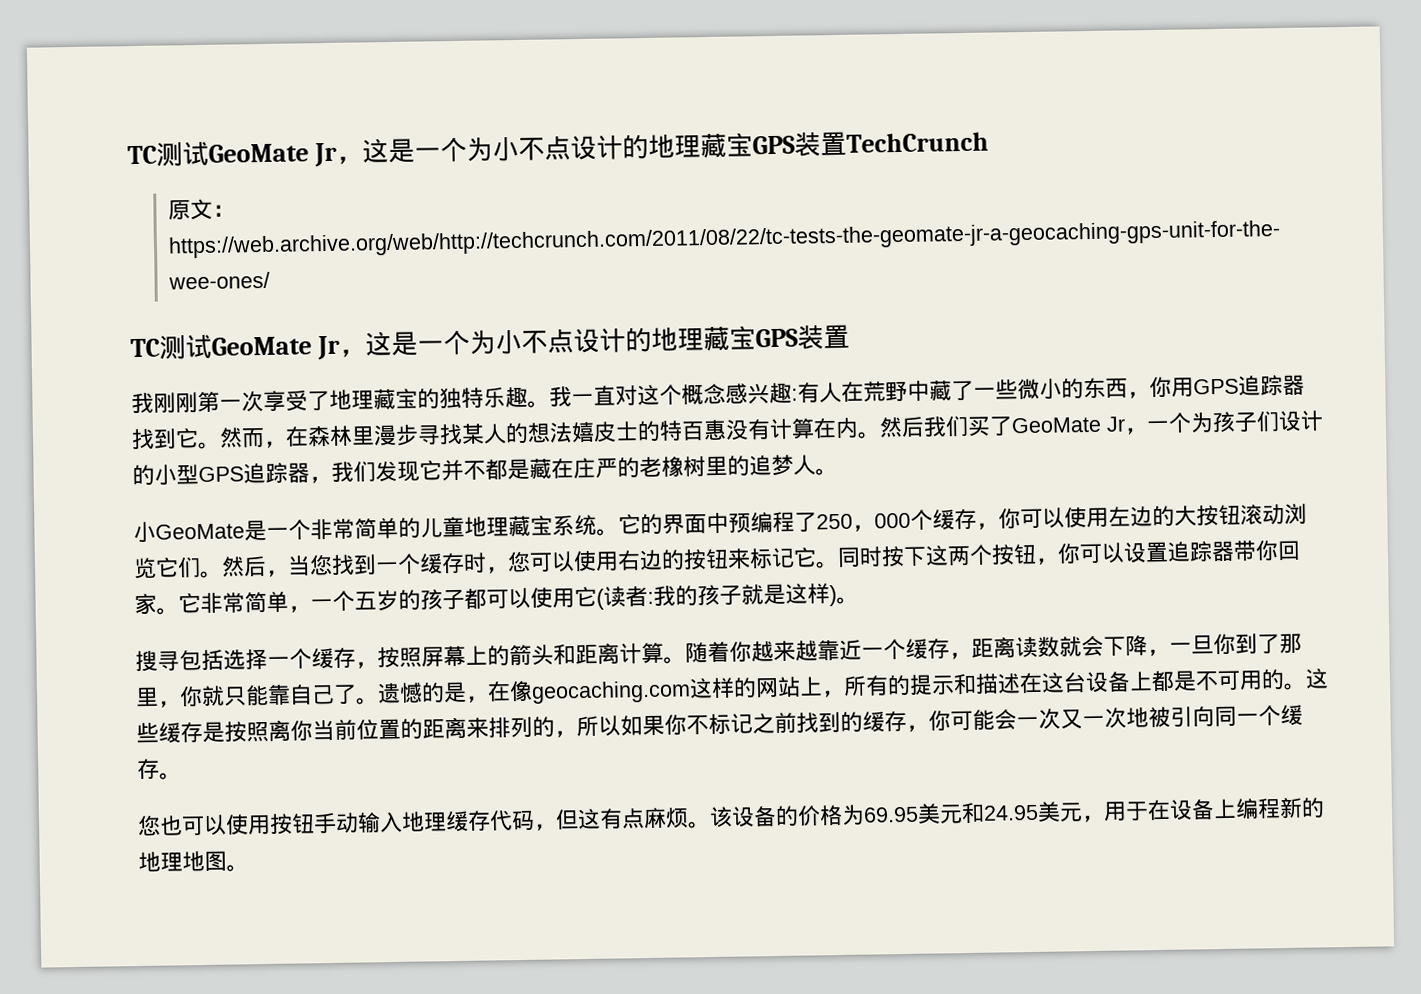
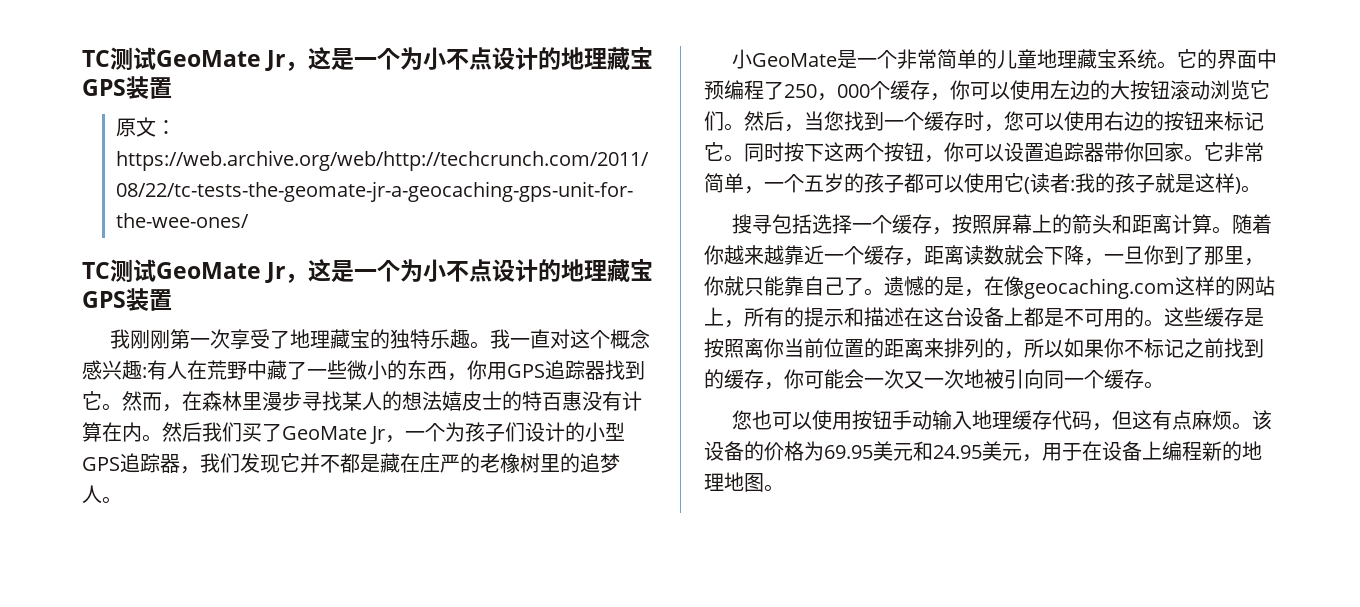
[845,131,989,153] TechCrunch -> (172, 88) none

